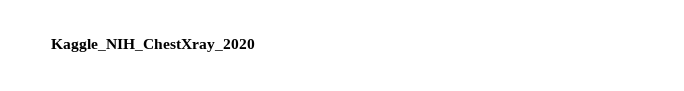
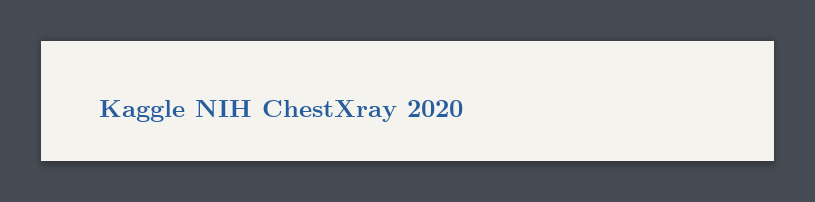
[51,39,255,52] Kaggle_NIH_ChestXray_2020 -> [99,100,463,122] Kaggle NIH ChestXray 2020

